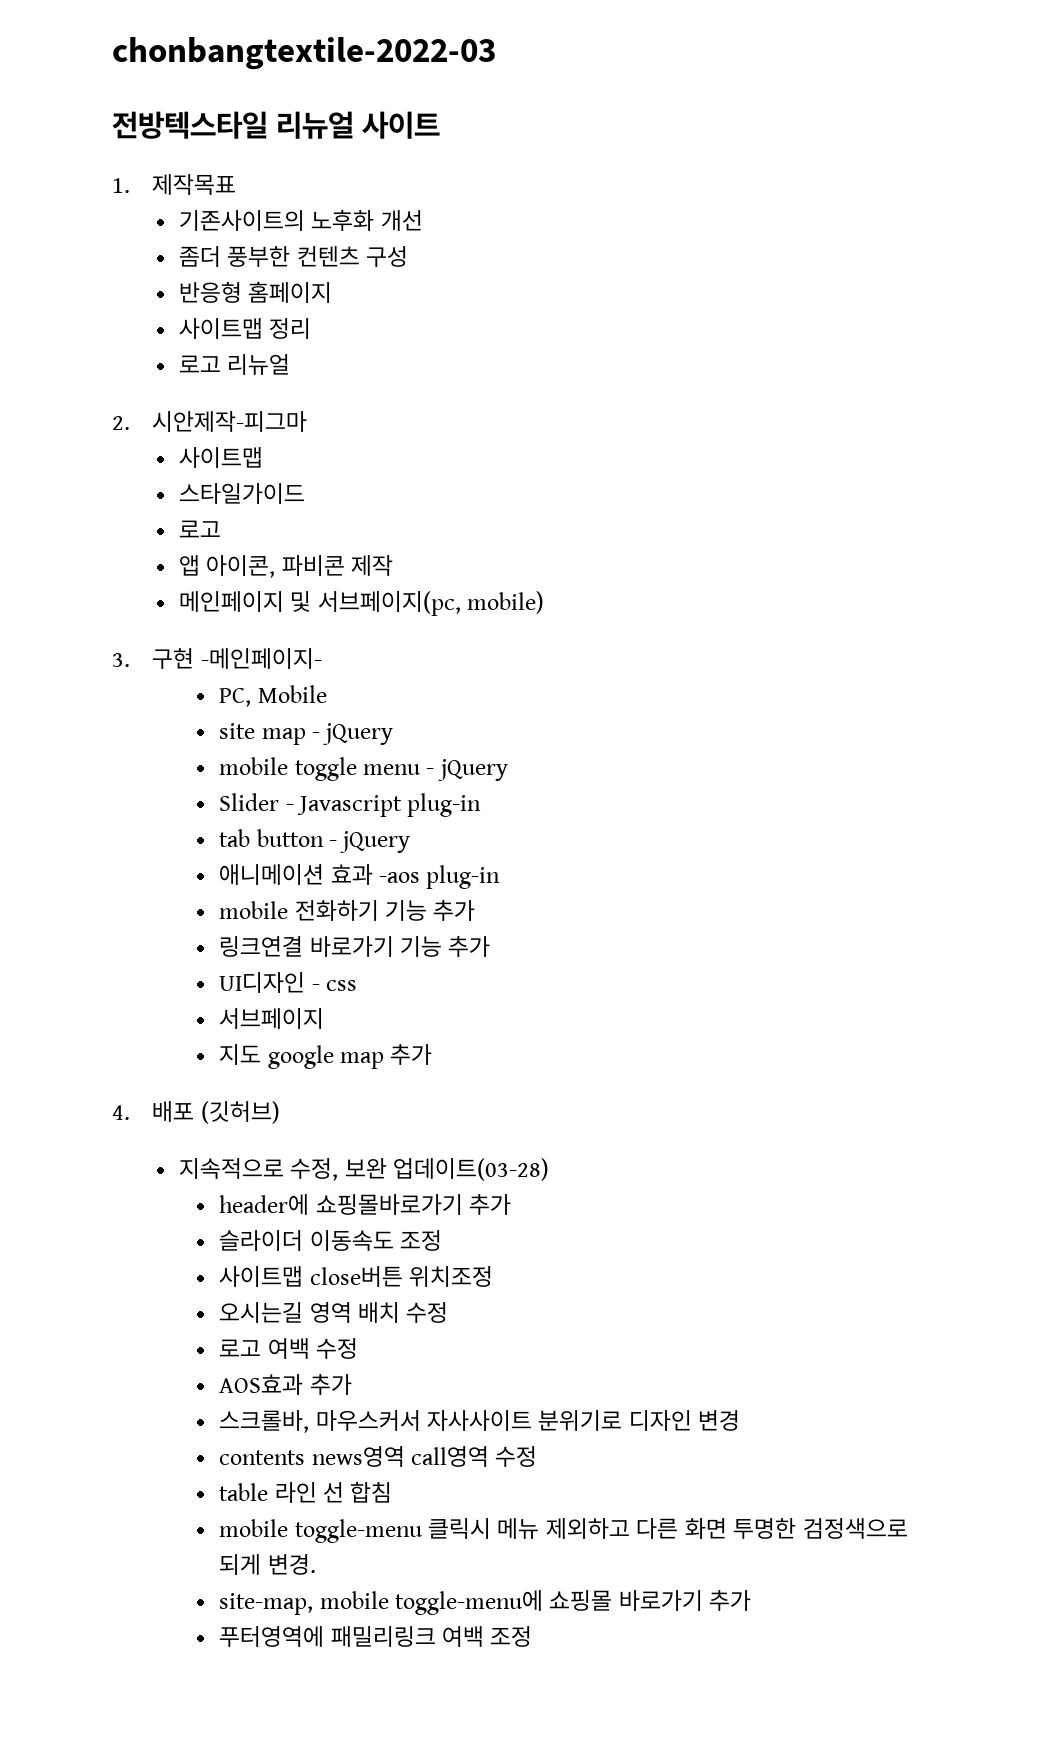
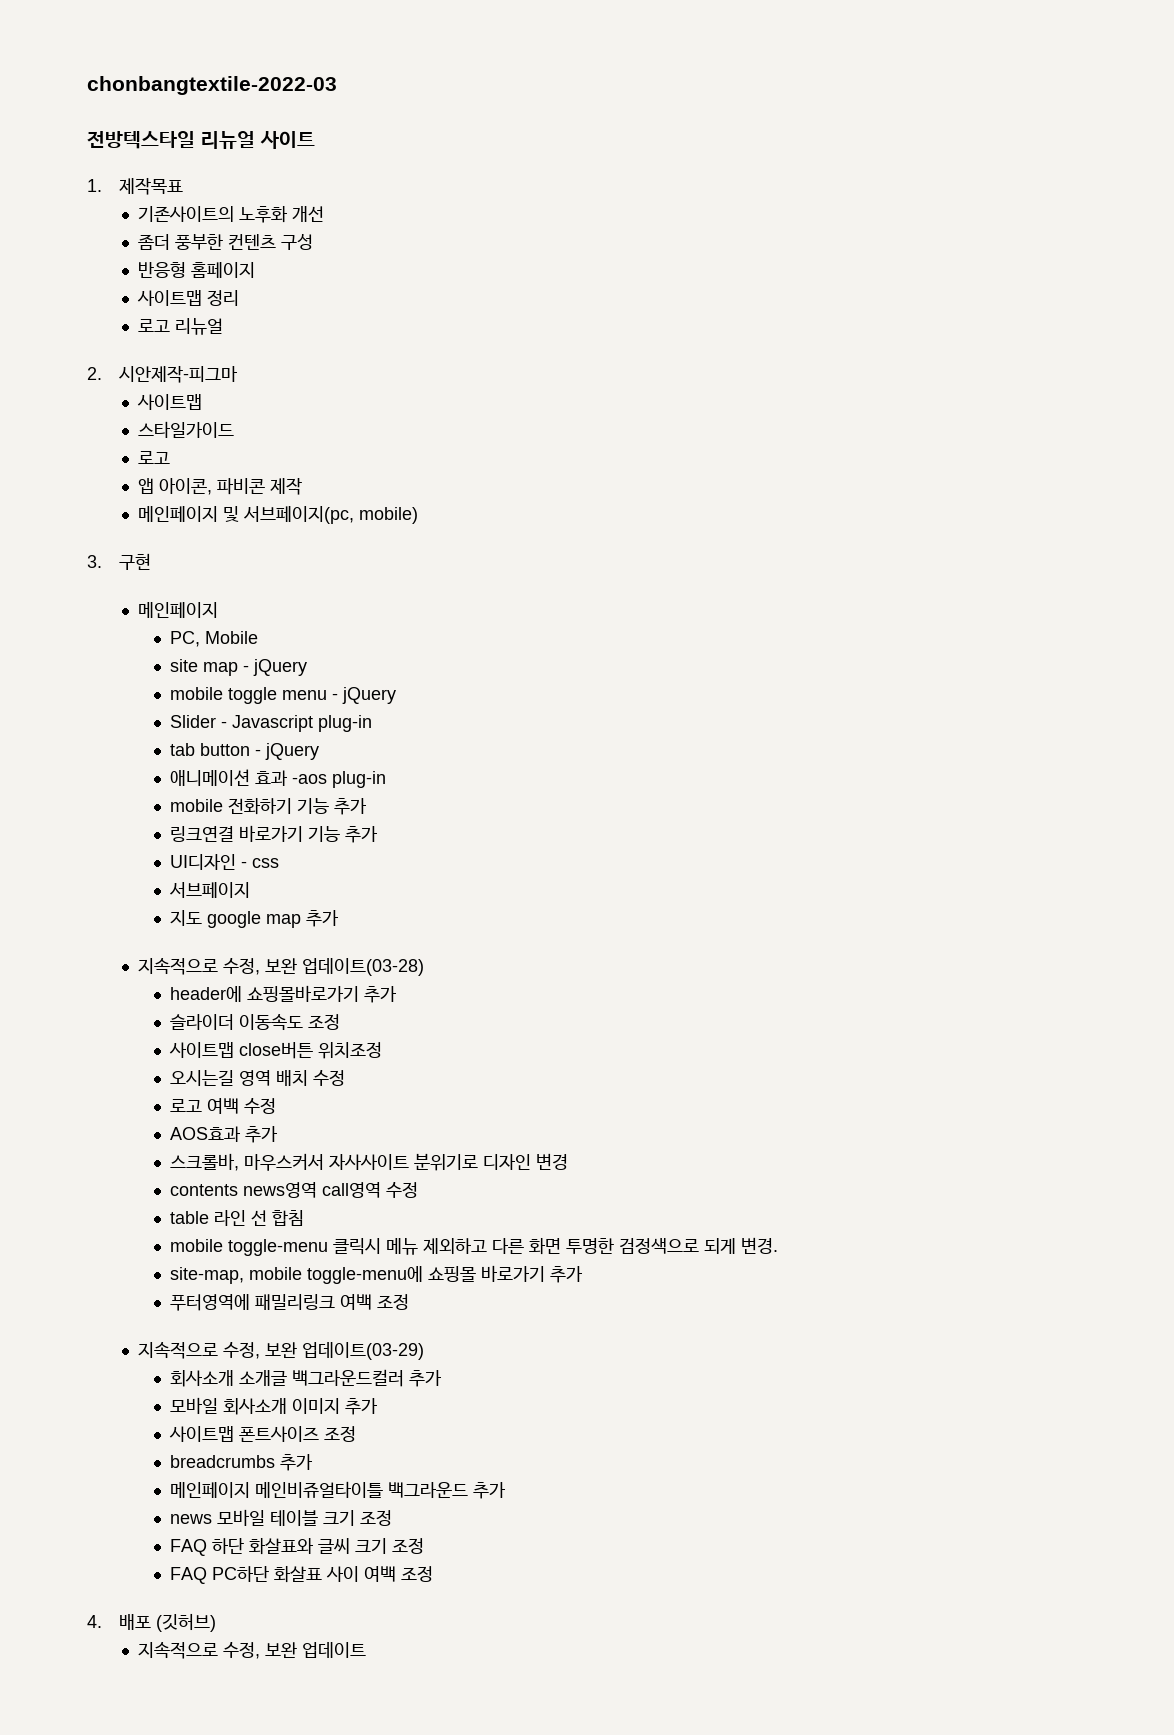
[200,648,322,669] -메인페이지- -> [138,602,219,618] // 메인페이지
[112,1101,280,1124] // 4. 배포 (깃허브) -> (339, 918) none
(533, 1636) none -> [138,1342,425,1360] [169,1369,442,1387] [169,1397,378,1415] [168,1426,356,1442] [169,1454,313,1471] [169,1481,506,1499] [169,1509,392,1526] [169,1537,424,1556] [169,1565,433,1584] [87,1613,216,1632] [138,1642,367,1659] // 지속적으로 수정, 보완 업데이트(03-29) // 회사소개 소개글 백그라운드컬러 추가 // 모바일 회사소개 이미지 추가 // 사이트맵 폰트사이즈 조정 // breadcrumbs 추가 // 메인페이지 메인비쥬얼타이틀 백그라운드 추가 // news 모바일 테이블 크기 조정 // FAQ 하단 화살표와 글씨 크기 조정 // FAQ PC하단 화살표 사이 여백 조정 // 4. 배포 (깃허브) // 지속적으로 수정, 보완 업데이트

